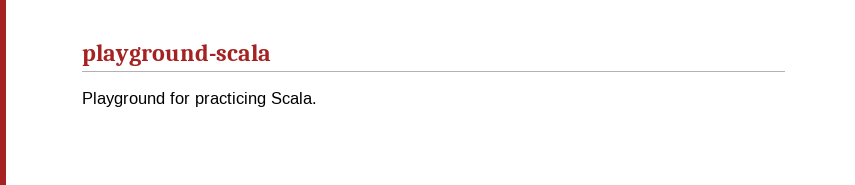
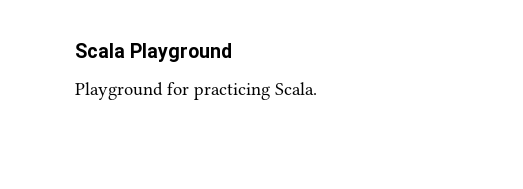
[82,44,271,66] playground-scala -> [75,43,233,62] Scala Playground

